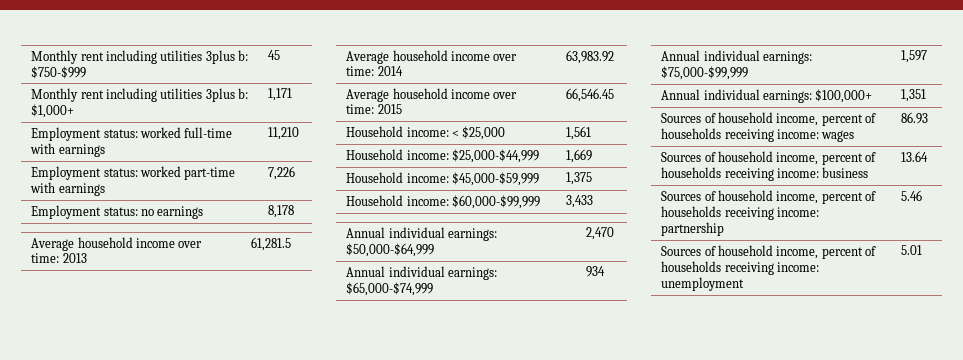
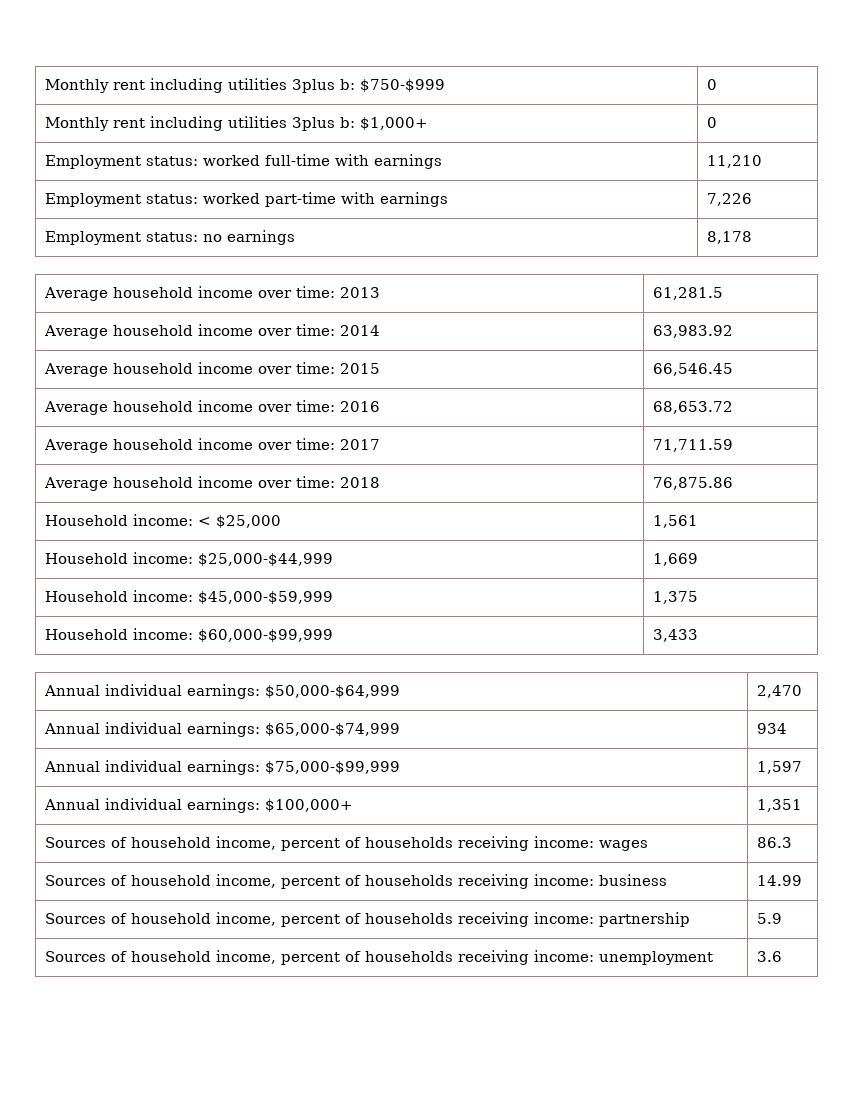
[268,50,281,60] 45 -> [707,79,718,90] 0
[268,88,293,101] 1,171 -> [707,117,718,128] 0
(615, 95) none -> [44,400,381,415] [653,401,734,414] [44,438,381,453] [653,439,734,452] [44,476,381,491] [653,477,734,490] // Average household income over time: 2016 | 68,653.72 // Average household income over time: 2017 | 71,711.59 // Average household income over time: 2018 | 76,875.86
[901,112,929,124] 86.93 -> [757,837,793,848] 86.3
[901,151,929,162] 13.64 -> [757,875,803,886] 14.99
[901,190,923,201] 5.46 -> [757,913,783,924] 5.9
[901,245,923,255] 5.01 -> [757,951,783,962] 3.6

